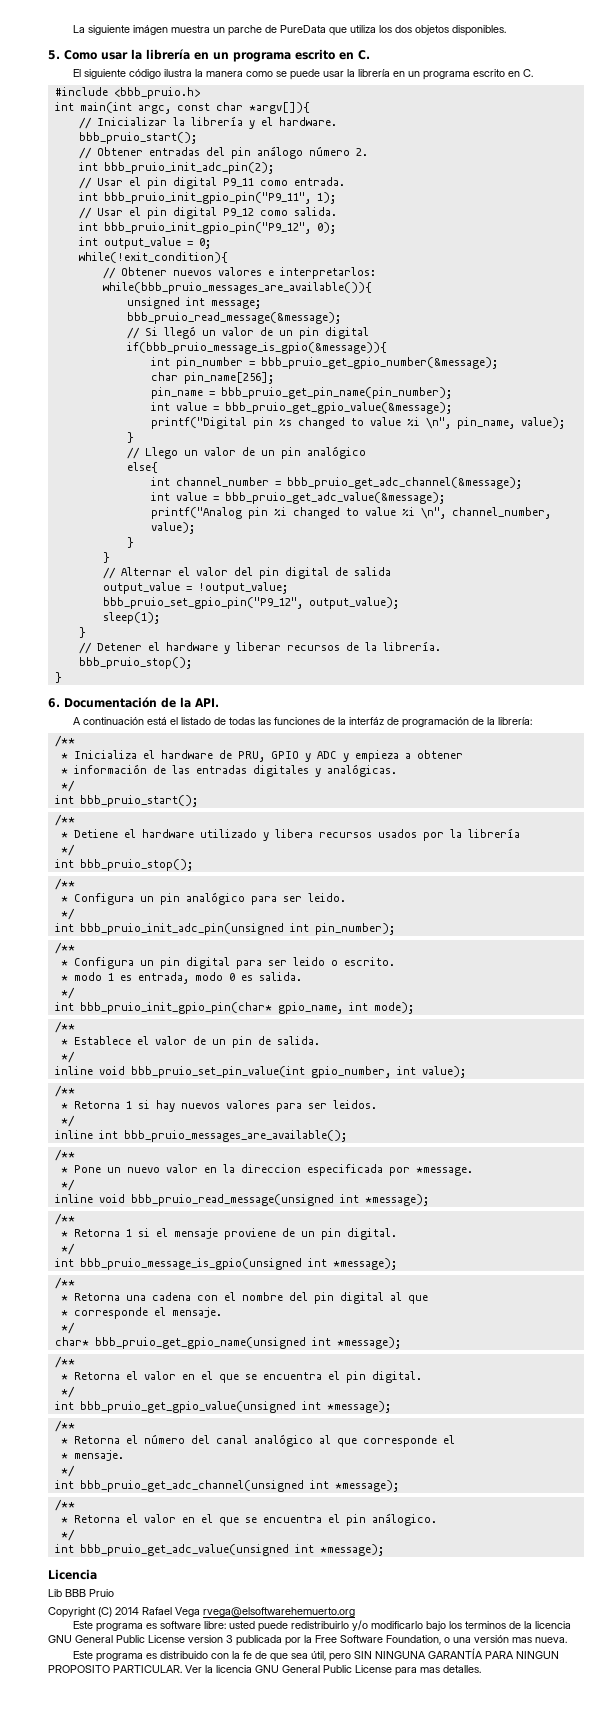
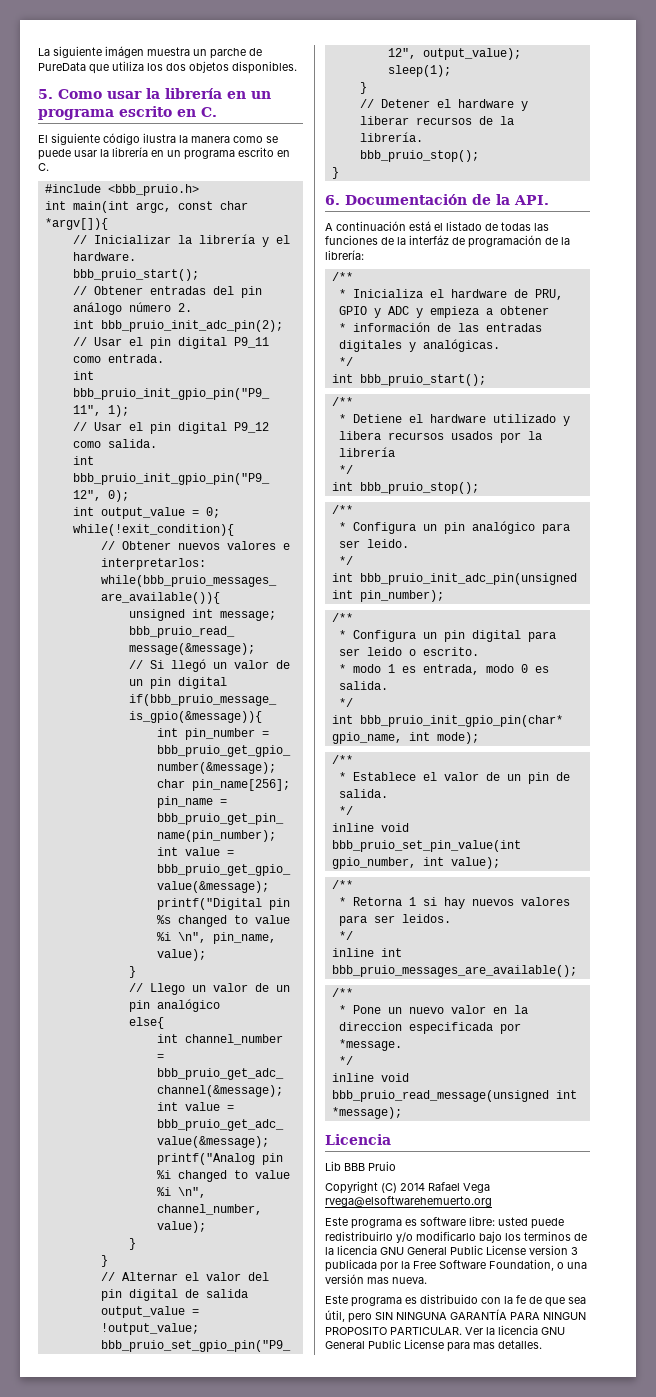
[54,1213,75,1225] [60,1228,397,1240] [60,1243,75,1255] [54,1258,397,1270] [54,1277,75,1289] [60,1292,428,1304] [60,1307,222,1319] [60,1322,75,1334] [54,1337,401,1349] [54,1356,75,1368] [60,1371,422,1383] [60,1386,75,1398] [54,1401,391,1413] [54,1420,75,1432] [60,1434,455,1447] [60,1450,124,1461] [60,1465,75,1477] [54,1480,399,1492] [54,1499,75,1511] [60,1513,437,1526] [60,1529,75,1541] [54,1544,384,1556] // /** // * Retorna 1 si el mensaje proviene de un pin digital. // */ // int bbb_pruio_message_is_gpio(unsigned int *message); // /** // * Retorna una cadena con el nombre del pin digital al que // * corresponde el mensaje. // */ // char* bbb_pruio_get_gpio_name(unsigned int *message); // /** // * Retorna el valor en el que se encuentra el pin digital. // */ // int bbb_pruio_get_gpio_value(unsigned int *message); // /** // * Retorna el número del canal analógico al que corresponde el // * mensaje. // */ // int bbb_pruio_get_adc_channel(unsigned int *message); // /** // * Retorna el valor en el que se encuentra el pin análogico. // */ // int bbb_pruio_get_adc_value(unsigned int *message); -> (402, 1113) none

